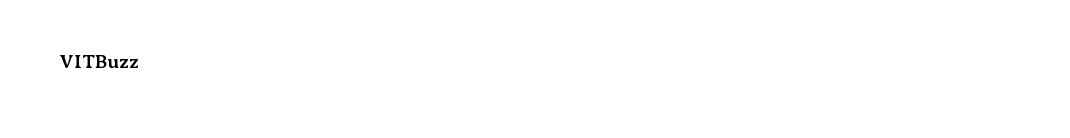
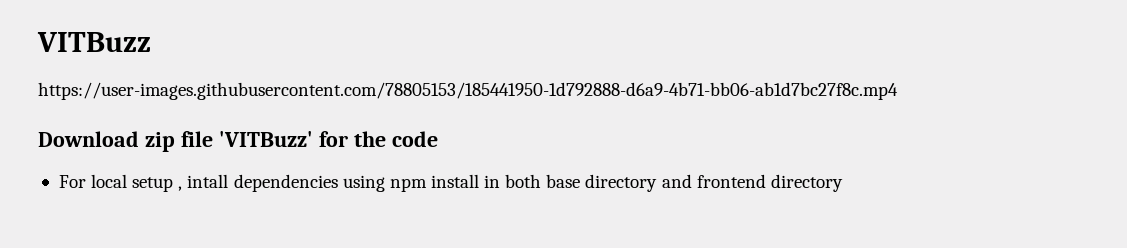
(139, 61) none -> [38,82,898,100] [38,131,438,152] [58,174,843,192] // https://user-images.githubusercontent.com/78805153/185441950-1d792888-d6a9-4b71-bb06-ab1d7bc27f8c.mp4 // Download zip file 'VITBuzz' for the code // For local setup , intall dependencies using npm install in both base directory and frontend directory

